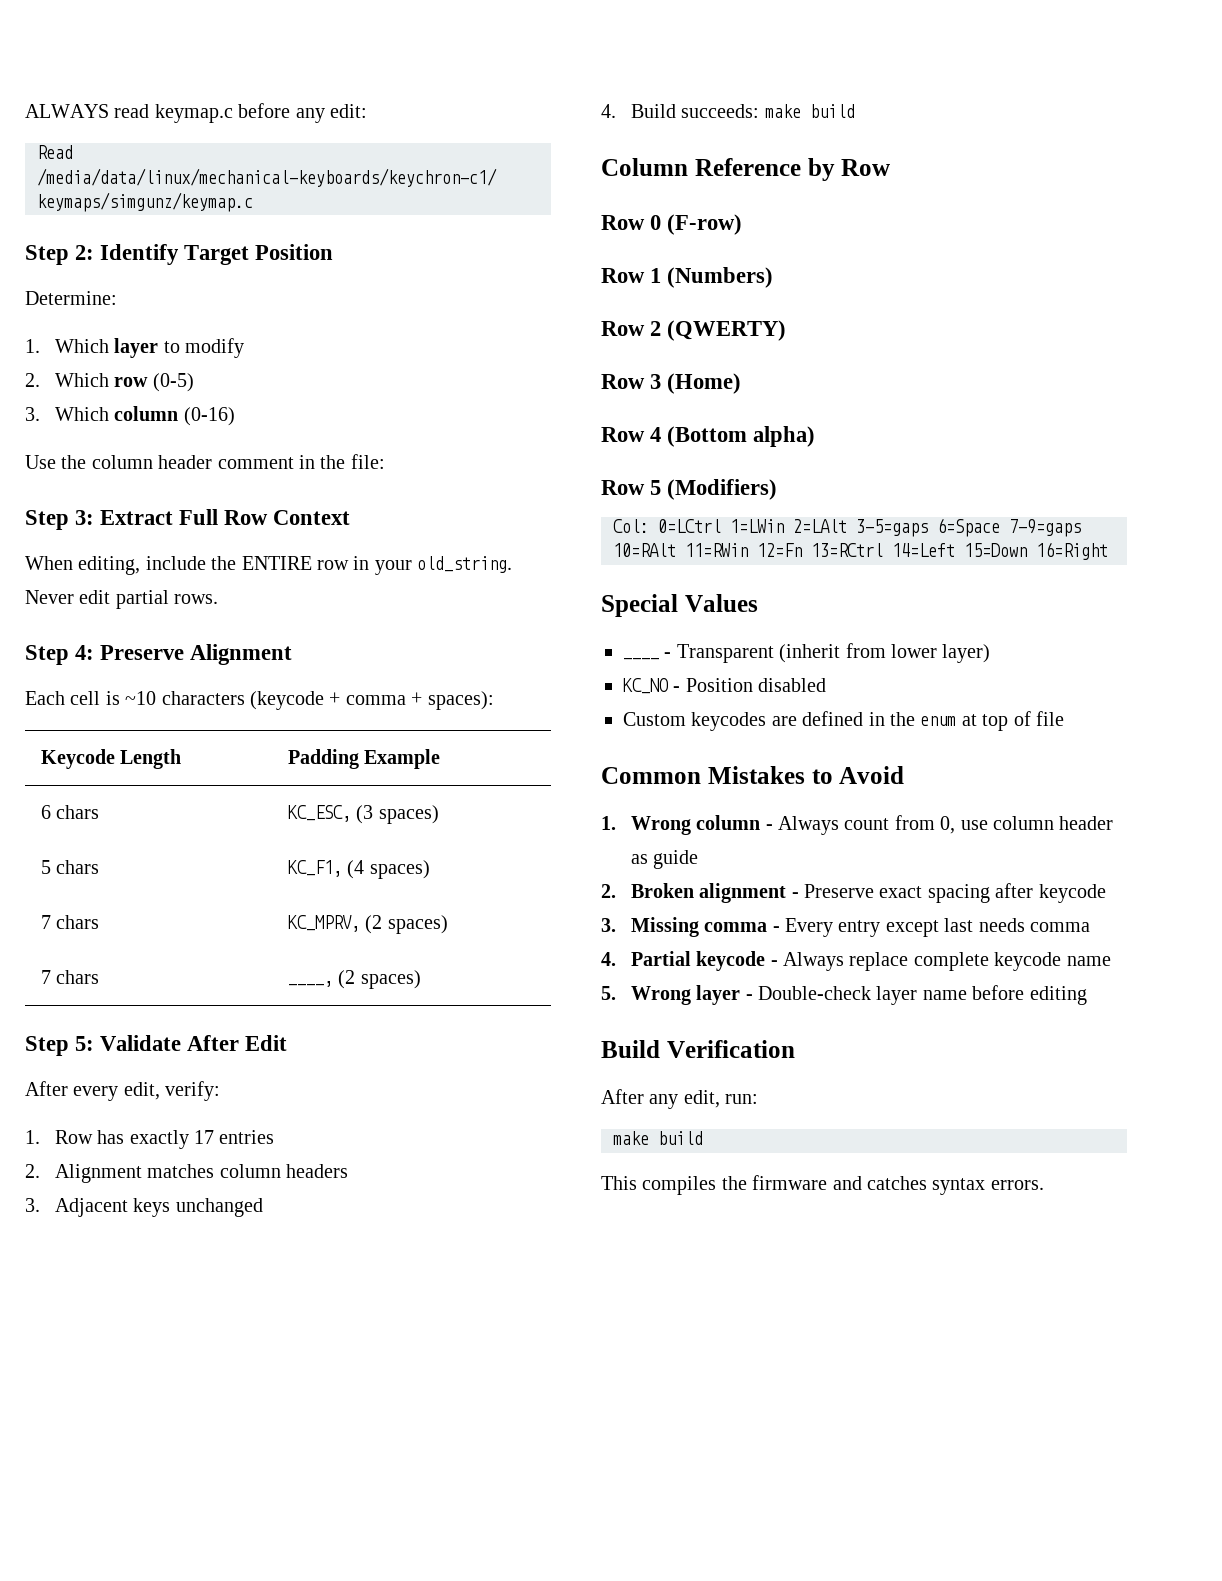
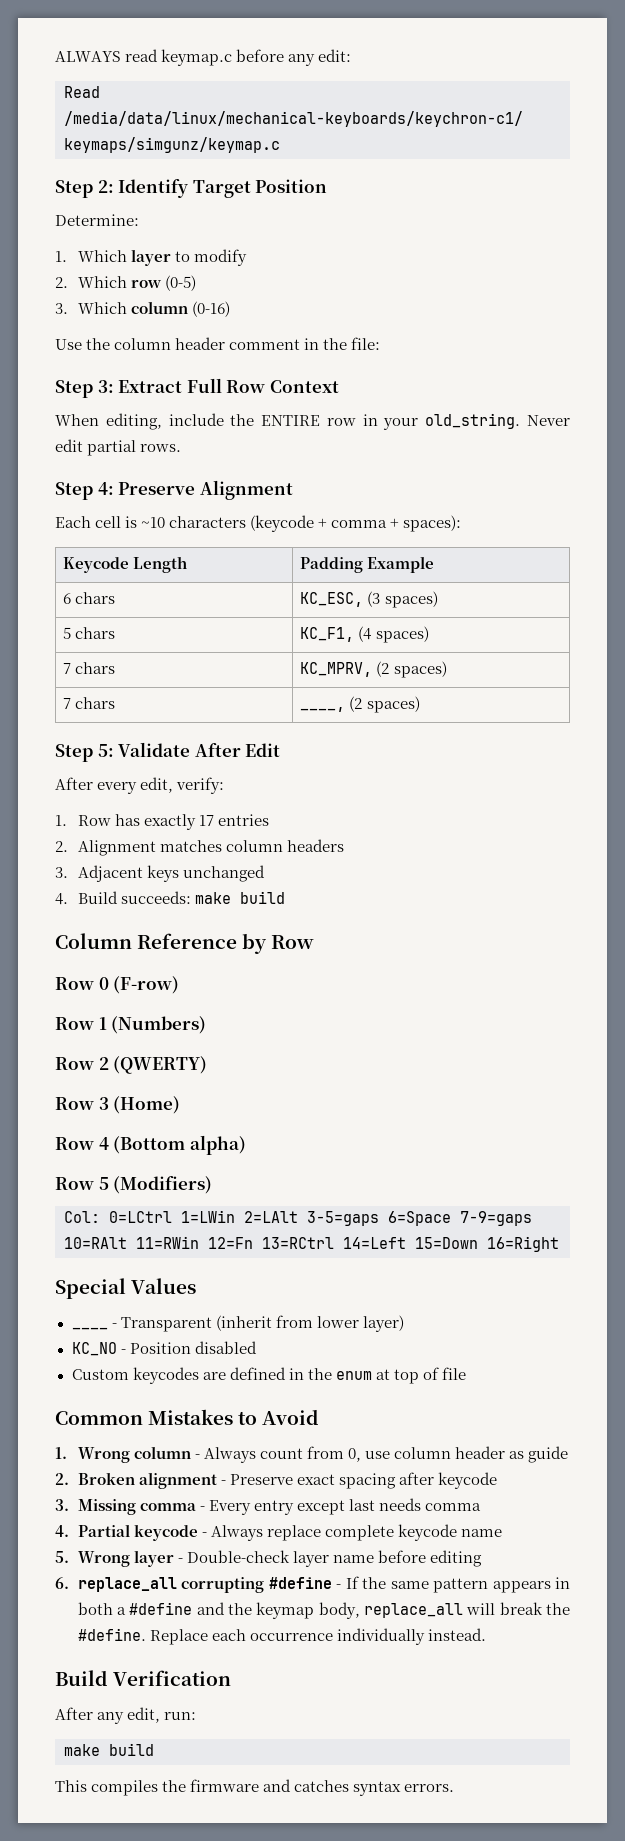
(1087, 995) none -> [55,1576,570,1593] [77,1602,570,1619] [77,1628,487,1645] // 6. replace_all corrupting #define - If the same pattern appears in both a #define and the keymap body, replace_all will break the #define. Replace each occurrence individually instead.

